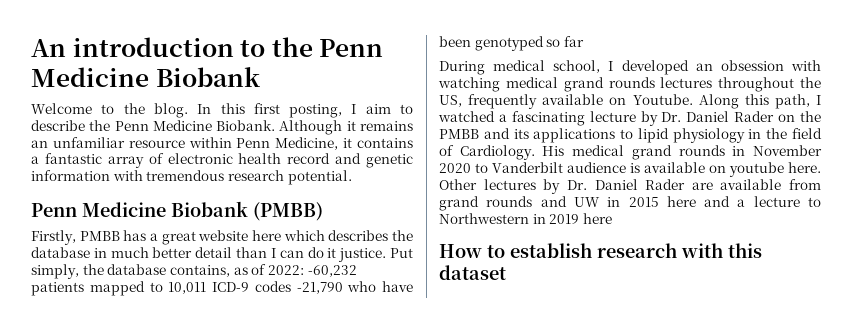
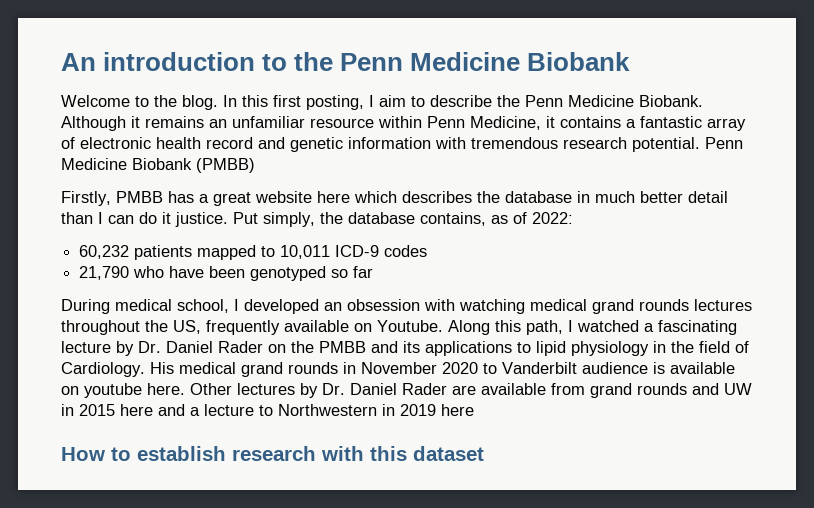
(352, 177) // -> (700, 144) none
[307,265,357,277] -60,232 -> [79,245,130,259] // 60,232
[296,282,343,294] -21,790 -> [79,266,130,280] // 21,790

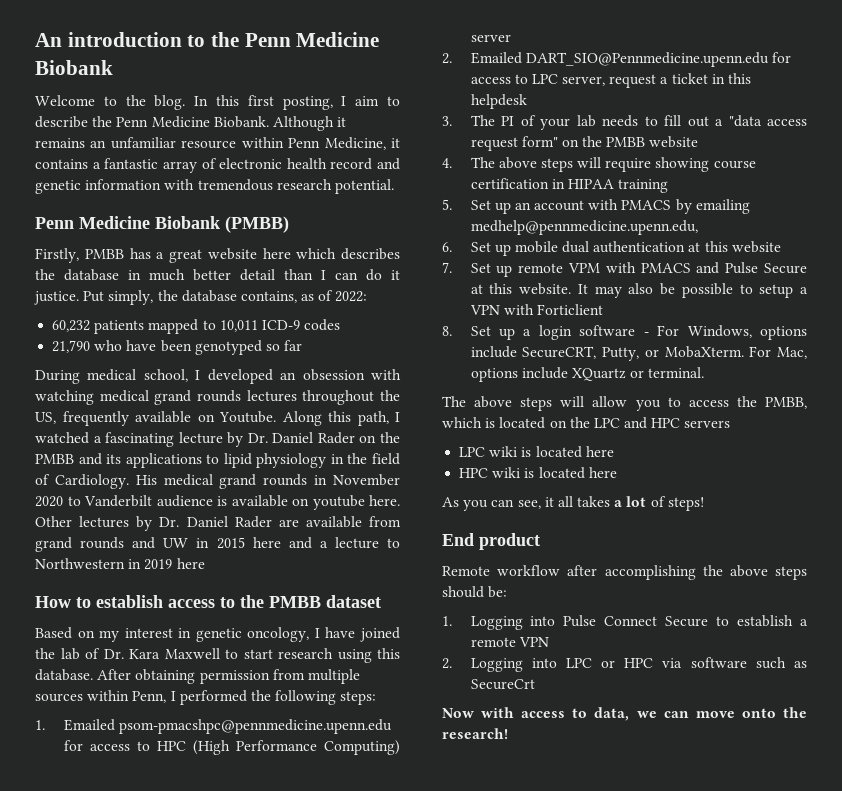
(700, 144) none -> (394, 186) //
[232,446,484,461] research with this dataset -> [168,595,381,608] [35,627,400,642] [35,648,400,663] [35,669,360,684] [35,690,377,705] [35,719,392,734] [63,740,400,755] [470,34,511,42] [442,52,791,67] [470,73,752,88] [470,94,527,109] [442,115,807,130] [470,136,699,151] [442,157,756,172] [470,178,669,193] [442,199,750,214] [470,220,698,235] [442,241,781,256] [442,262,807,277] [470,283,808,298] [469,304,603,315] [442,325,807,340] [470,346,807,361] [470,367,705,382] [442,396,807,411] [442,417,731,429] [459,446,614,458] [459,467,617,479] [442,496,704,511] [442,533,540,550] [442,565,807,580] [442,586,508,598] [442,615,808,630] [470,637,549,647] [442,657,807,672] [470,679,535,690] [442,707,807,721] [442,728,508,739] access to the PMBB dataset // Based on my interest in genetic oncology, I have joined the lab of Dr. Kara Maxwell to start research using this database. After obtaining permission from multiple sources within Penn, I performed the following steps: // 1. Emailed psom-pmacshpc@pennmedicine.upenn.edu for access to HPC (High Performance Computing) server // 2. Emailed DART_SIO@Pennmedicine.upenn.edu for access to LPC server, request a ticket in this helpdesk // 3. The PI of your lab needs to fill out a "data access request form" on the PMBB website // 4. The above steps will require showing course certification in HIPAA training // 5. Set up an account with PMACS by emailing medhelp@pennmedicine.upenn.edu, // 6. Set up mobile dual authentication at this website // 7. Set up remote VPM with PMACS and Pulse Secure at this website. It may also be possible to setup a VPN with Forticlient // 8. Set up a login software - For Windows, options include SecureCRT, Putty, or MobaXterm. For Mac, options include XQuartz or terminal. // The above steps will allow you to access the PMBB, which is located on the LPC and HPC servers // LPC wiki is located here // HPC wiki is located here // As you can see, it all takes a lot of steps! // End product // Remote workflow after accomplishing the above steps should be: // 1. Logging into Pulse Connect Secure to establish a remote VPN // 2. Logging into LPC or HPC via software such as SecureCrt // Now with access to data, we can move onto the research!

